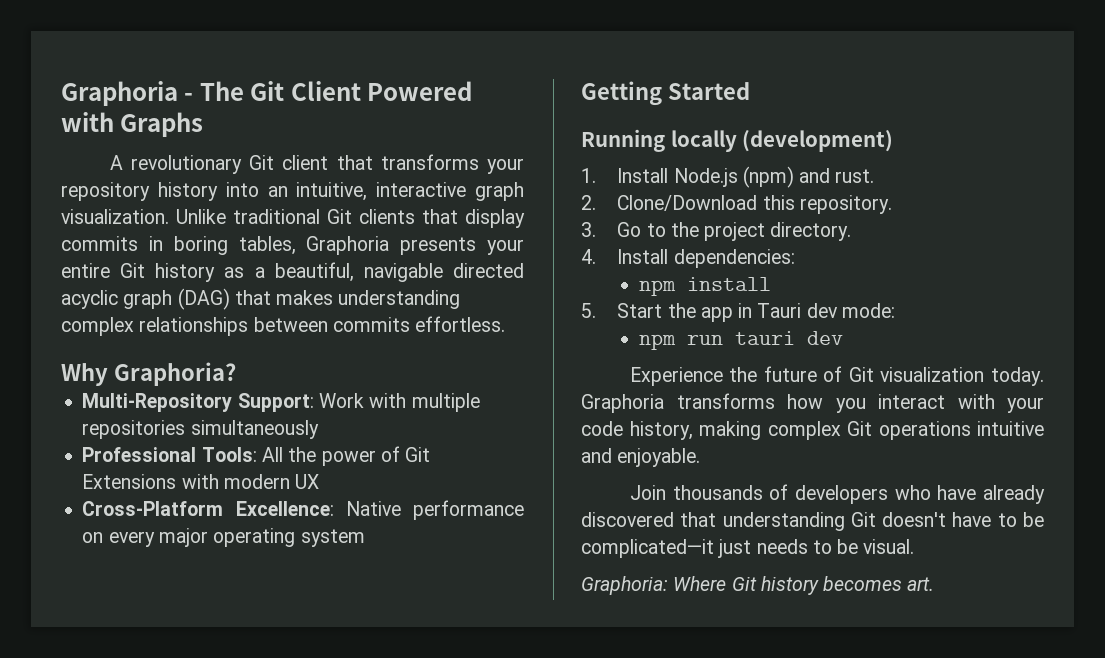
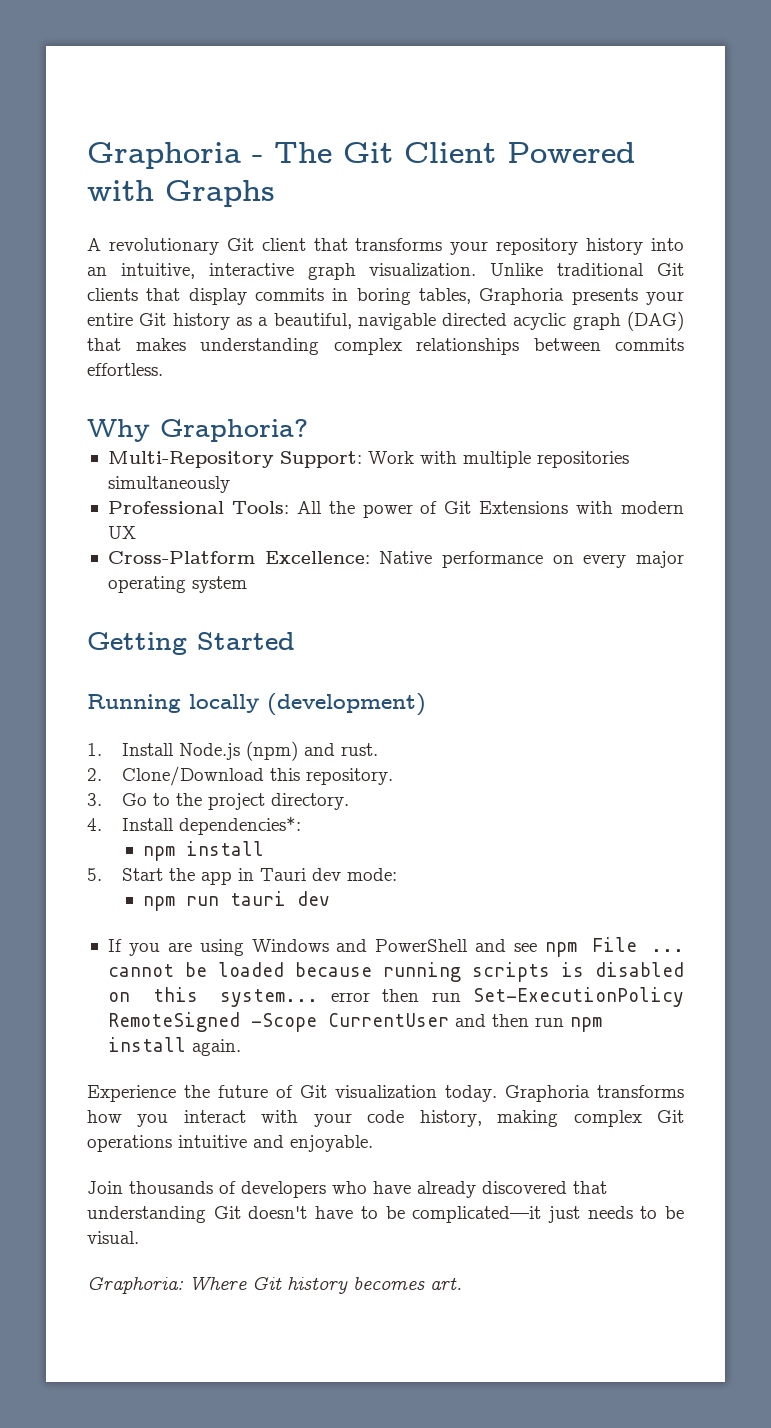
[673,249,795,268] dependencies: -> [179,816,302,835] dependencies*:
(843, 338) none -> [107,937,685,957] [107,962,685,982] [107,987,684,1007] [107,1012,602,1032] [107,1037,241,1056] // If you are using Windows and PowerShell and see npm File ... cannot be loaded because running scripts is disabled on this system... error then run Set-ExecutionPolicy RemoteSigned -Scope CurrentUser and then run npm install again.

